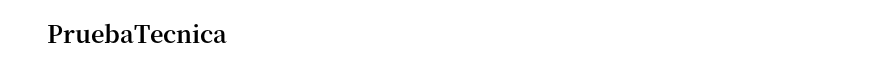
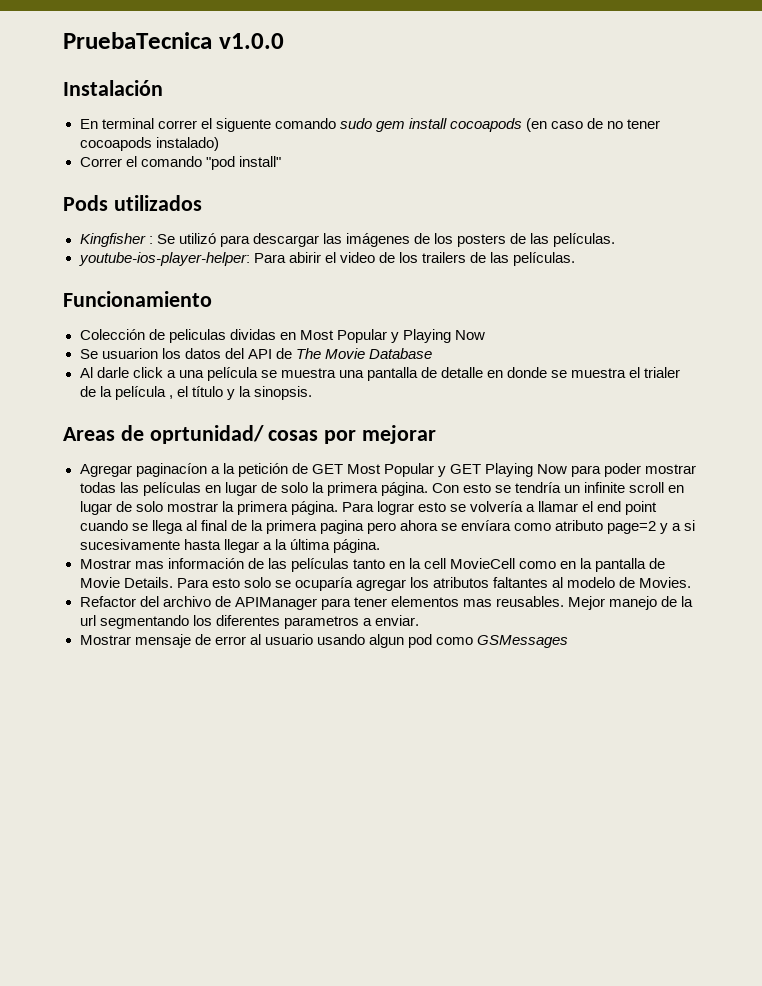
(227, 33) none -> [218,33,284,49] [63,80,163,96] [79,118,661,132] [79,137,219,151] [79,156,281,170] [63,195,202,211] [79,233,616,247] [78,252,576,266] [63,291,212,307] [79,329,485,343] [79,348,432,359] [79,367,681,381] [79,386,312,400] [63,425,437,444] [79,463,697,477] [79,482,685,496] [79,501,658,515] [79,520,696,534] [79,539,380,553] [79,558,666,572] [79,577,692,591] [79,596,694,610] [79,615,419,629] [79,634,569,648] v1.0.0 // Instalación // En terminal correr el siguente comando sudo gem install cocoapods (en caso de no tener cocoapods instalado) // Correr el comando "pod install" // Pods utilizados // Kingfisher : Se utilizó para descargar las imágenes de los posters de las películas. // youtube-ios-player-helper: Para abirir el video de los trailers de las películas. // Funcionamiento // Colección de peliculas dividas en Most Popular y Playing Now // Se usuarion los datos del API de The Movie Database // Al darle click a una película se muestra una pantalla de detalle en donde se muestra el trialer de la película , el título y la sinopsis. // Areas de oprtunidad/ cosas por mejorar // Agregar paginacíon a la petición de GET Most Popular y GET Playing Now para poder mostrar todas las películas en lugar de solo la primera página. Con esto se tendría un infinite scroll en lugar de solo mostrar la primera página. Para lograr esto se volvería a llamar el end point cuando se llega al final de la primera pagina pero ahora se envíara como atributo page=2 y a si sucesivamente hasta llegar a la última página. // Mostrar mas información de las películas tanto en la cell MovieCell como en la pantalla de Movie Details. Para esto solo se ocuparía agregar los atributos faltantes al modelo de Movies. // Refactor del archivo de APIManager para tener elementos mas reusables. Mejor manejo de la url segmentando los diferentes parametros a enviar. // Mostrar mensaje de error al usuario usando algun pod como GSMessages

